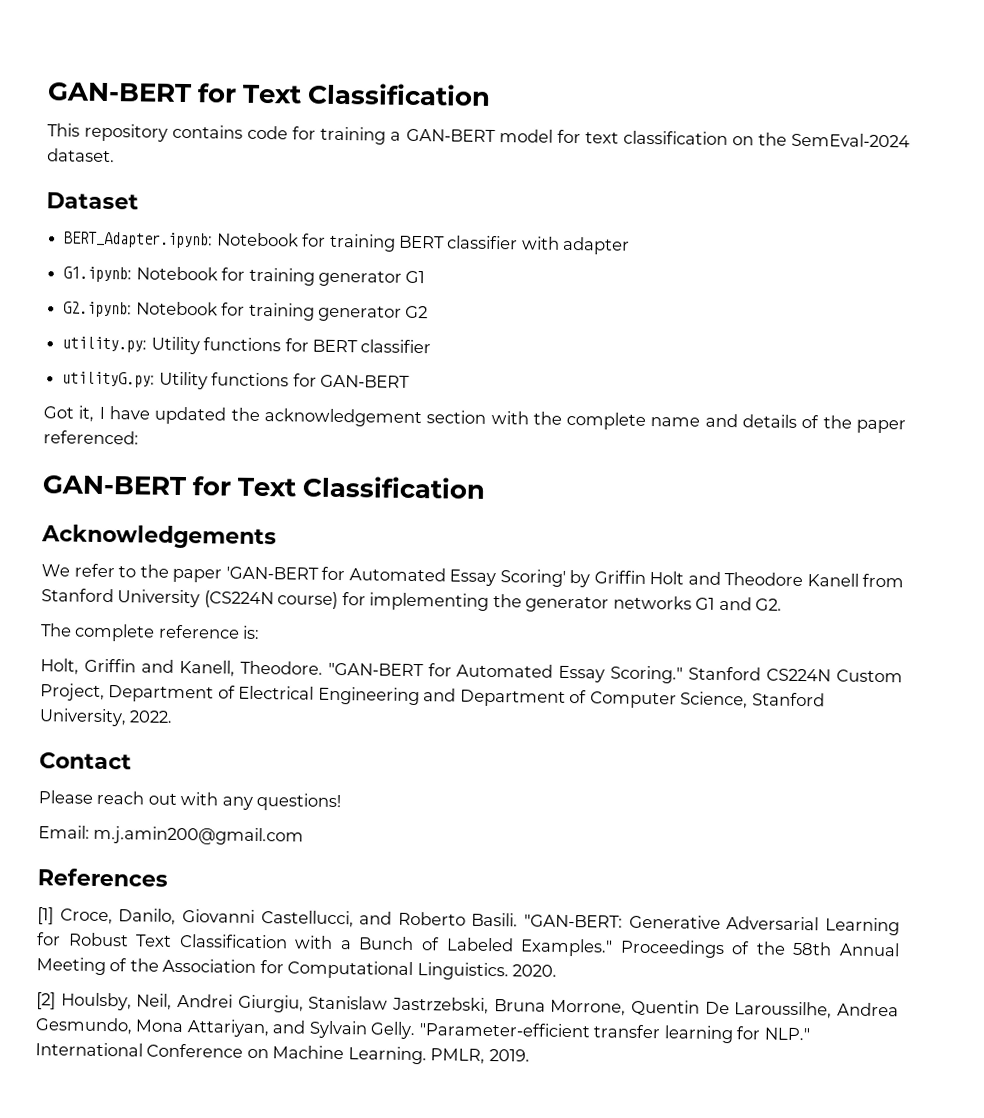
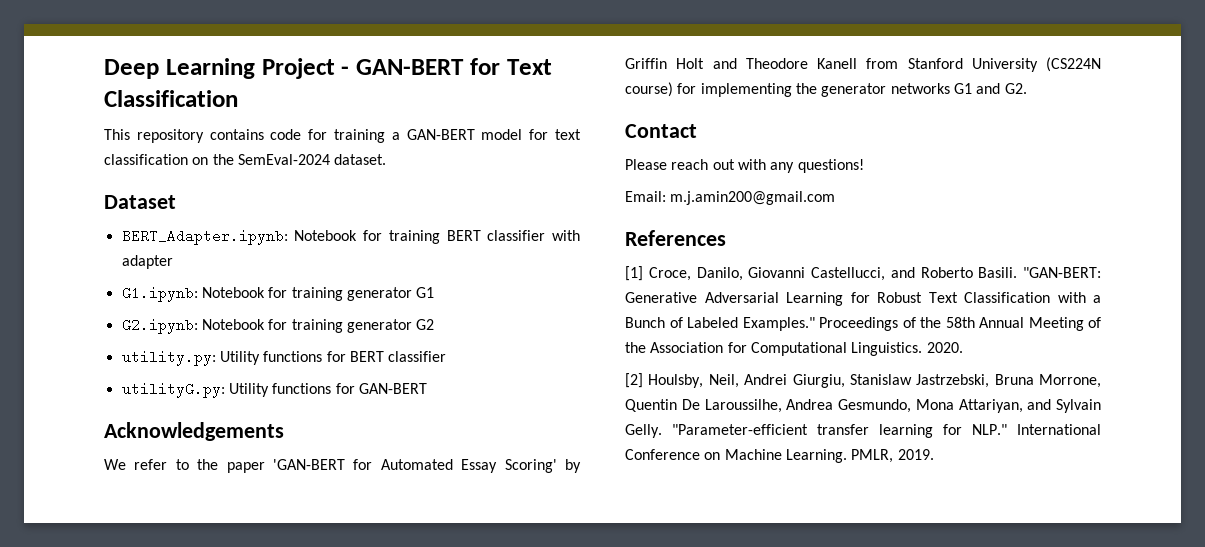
(47, 92) none -> [104,58,350,79] Deep Learning Project -
[43,405,906,434] [43,430,139,445] [42,475,487,499] // Got it, I have updated the acknowledgement section with the complete name and details of the paper referenced: // GAN-BERT for Text Classification -> (427, 388) none
[40,623,261,642] [40,658,903,684] [40,683,825,709] [39,708,174,727] // The complete reference is: // Holt, Griffin and Kanell, Theodore. "GAN-BERT for Automated Essay Scoring." Stanford CS224N Custom Project, Department of Electrical Engineering and Department of Computer Science, Stanford University, 2022. -> (1027, 88) none

